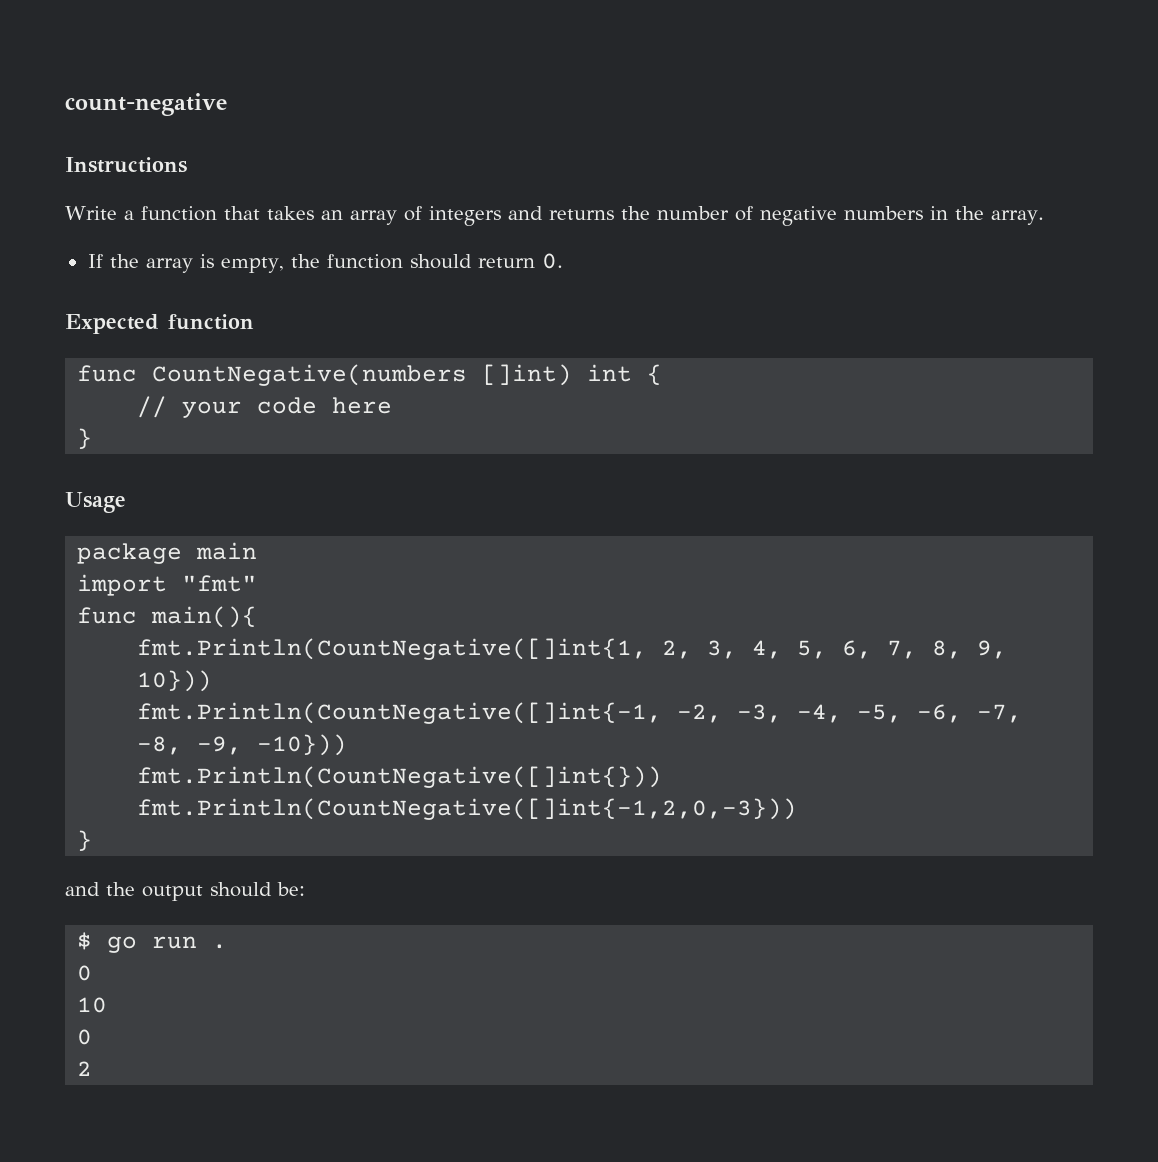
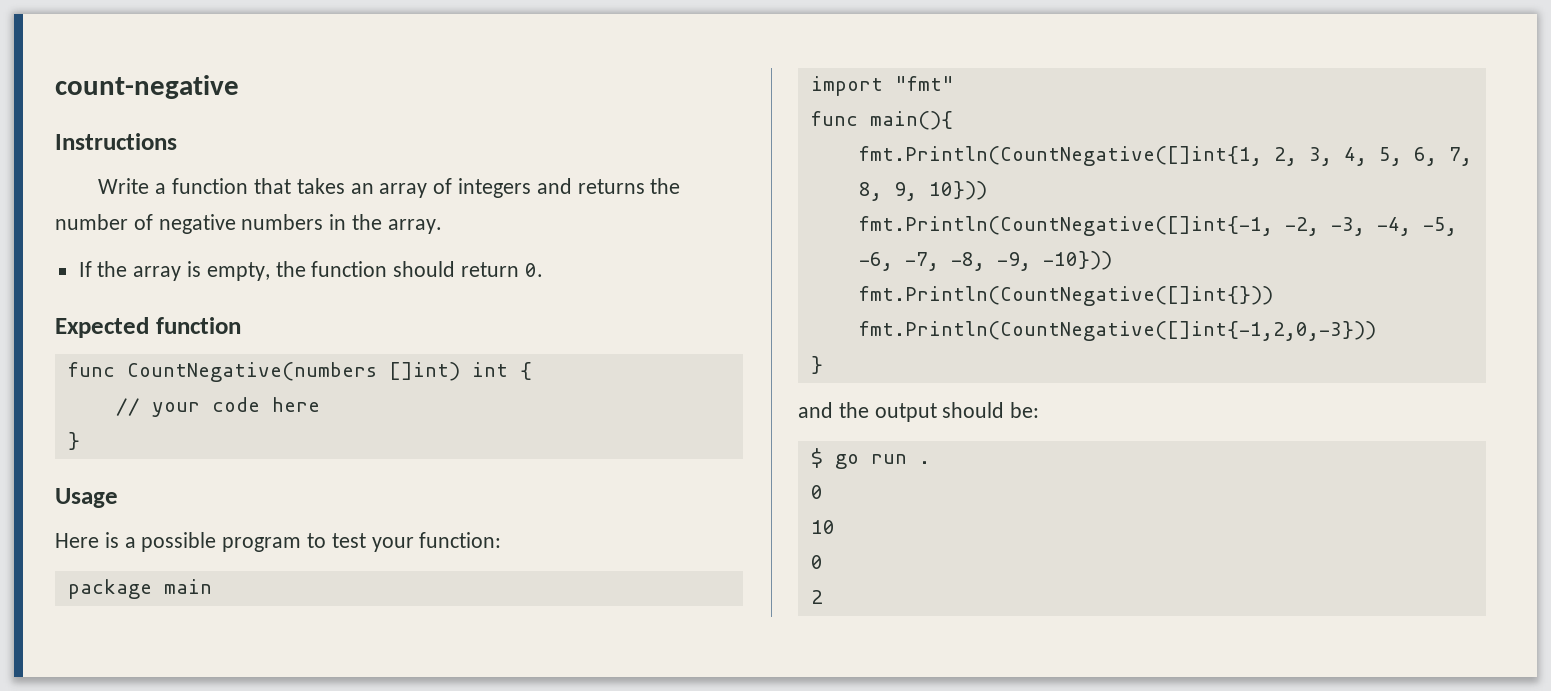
(126, 502) none -> [55,532,502,552] // Here is a possible program to test your function:

